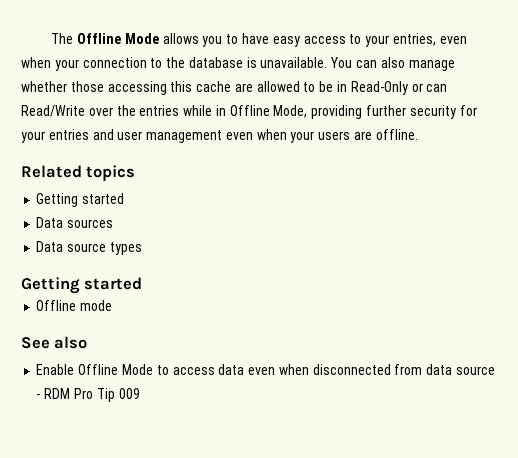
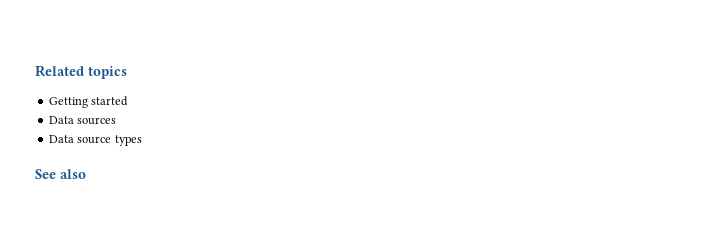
[51,33,467,47] [21,57,455,71] [21,81,448,95] [21,105,477,119] [21,129,418,143] The Offline Mode allows you to have easy access to your entries, even when your connection to the database is unavailable. You can also manage whether those accessing this cache are allowed to be in Read-Only or can Read/Write over the entries while in Offline Mode, providing further security for your entries and user management even when your users are offline. // -> (35, 71) none
[21,277,143,294] [36,300,113,311] [21,336,88,349] [36,364,495,375] [36,388,140,402] Getting started // Offline mode // See also // Enable Offline Mode to access data even when disconnected from data source - RDM Pro Tip 009 -> [35,169,86,179] See also

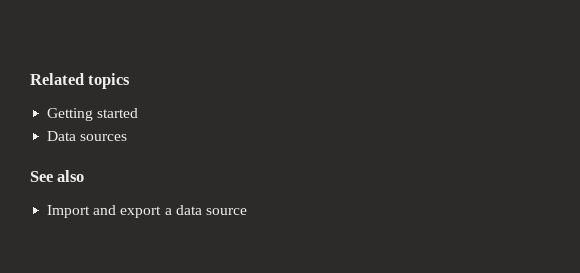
[48,135,142,146] // Data source types -> (128, 137) none
(86, 174) none -> [47,205,247,218] // Import and export a data source

